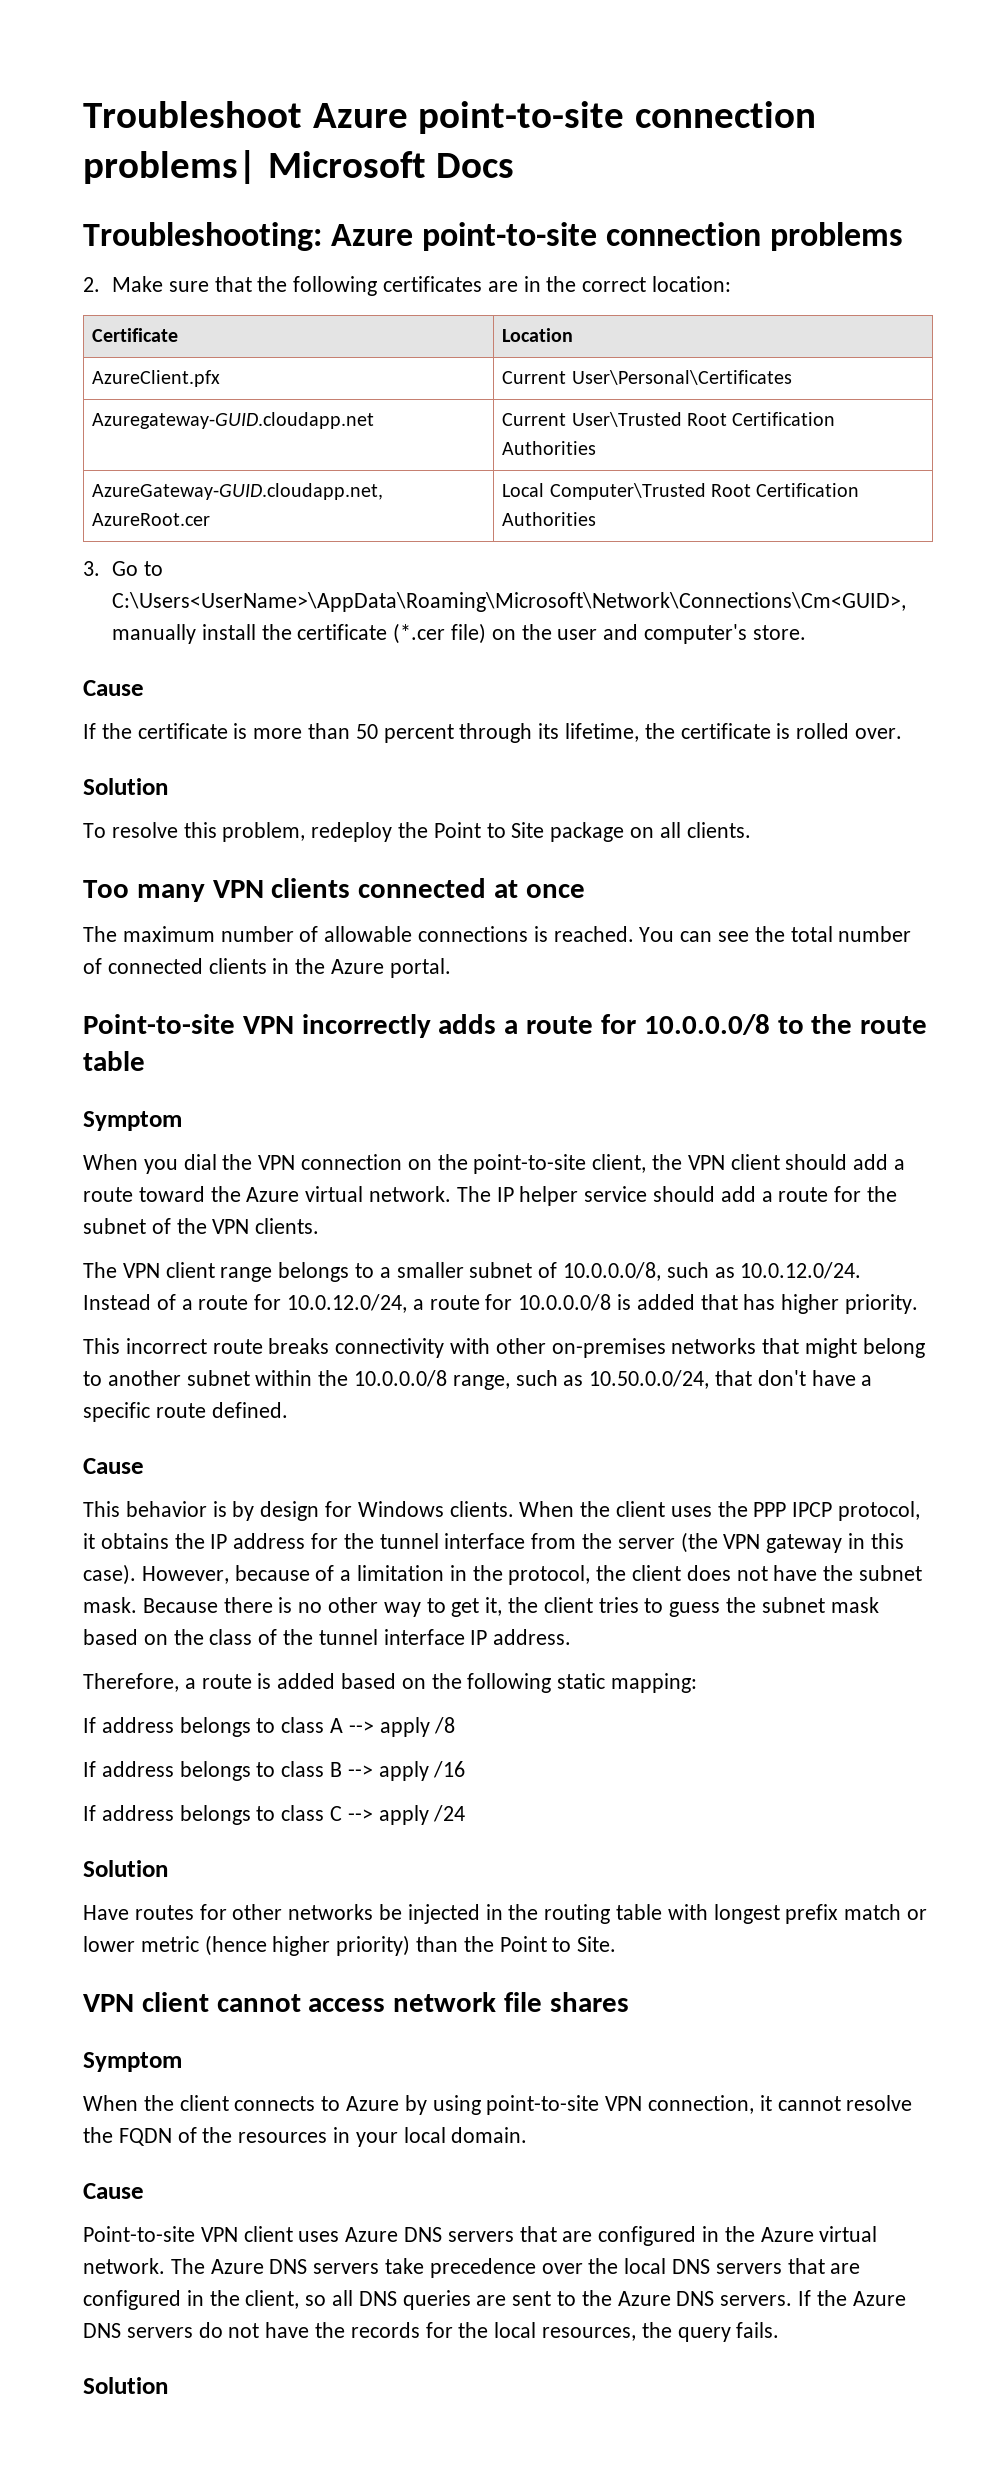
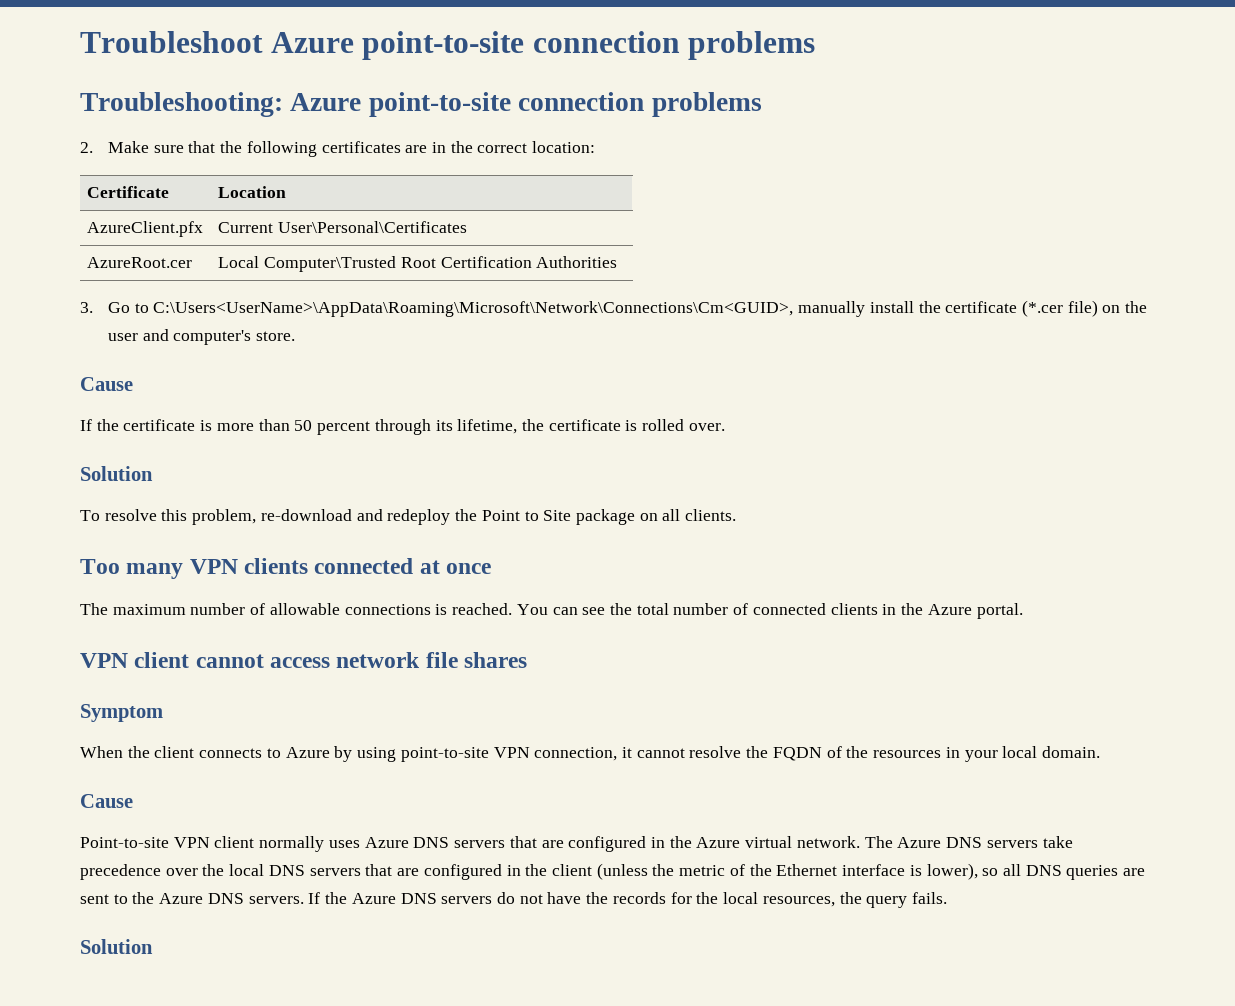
[83,150,515,184] problems| Microsoft Docs -> [688,31,816,60] problems
[92,412,375,429] [502,412,836,427] [502,441,597,455] [92,483,384,500] Azuregateway-GUID.cloudapp.net | Current User\Trusted Root Certification Authorities // AzureGateway-GUID.cloudapp.net, -> (468, 227) none
(306, 832) none -> [260,509,383,521] re-download and
[83,1014,928,1038] [83,1051,145,1071] [83,1111,182,1131] [83,1154,906,1174] [83,1186,898,1206] [83,1218,320,1234] [83,1262,862,1282] [83,1294,919,1314] [83,1338,925,1358] [83,1370,873,1390] [83,1402,288,1422] [83,1458,144,1474] [83,1501,921,1521] [83,1532,904,1553] [83,1564,923,1585] [83,1597,879,1617] [83,1629,572,1645] [83,1673,698,1693] [83,1717,456,1737] [83,1761,466,1781] [83,1805,466,1825] [83,1860,168,1877] [83,1904,928,1924] [83,1935,617,1956] // Point-to-site VPN incorrectly adds a route for 10.0.0.0/8 to the route table // Symptom // When you dial the VPN connection on the point-to-site client, the VPN client should add a route toward the Azure virtual network. The IP helper service should add a route for the subnet of the VPN clients. // The VPN client range belongs to a smaller subnet of 10.0.0.0/8, such as 10.0.12.0/24. Instead of a route for 10.0.12.0/24, a route for 10.0.0.0/8 is added that has higher priority. // This incorrect route breaks connectivity with other on-premises networks that might belong to another subnet within the 10.0.0.0/8 range, such as 10.50.0.0/24, that don't have a specific route defined. // Cause // This behavior is by design for Windows clients. When the client uses the PPP IPCP protocol, it obtains the IP address for the tunnel interface from the server (the VPN gateway in this case). However, because of a limitation in the protocol, the client does not have the subnet mask. Because there is no other way to get it, the client tries to guess the subnet mask based on the class of the tunnel interface IP address. // Therefore, a route is added based on the following static mapping: // If address belongs to class A --> apply /8 // If address belongs to class B --> apply /16 // If address belongs to class C --> apply /24 // Solution // Have routes for other networks be injected in the routing table with longest prefix match or lower metric (hence higher priority) than the Point to Site. -> (1023, 611) none
(293, 2234) none -> [259,836,325,852] normally
[245,2290,300,2309] client, -> [551,863,978,880] client (unless the metric of the Ethernet interface is lower),

